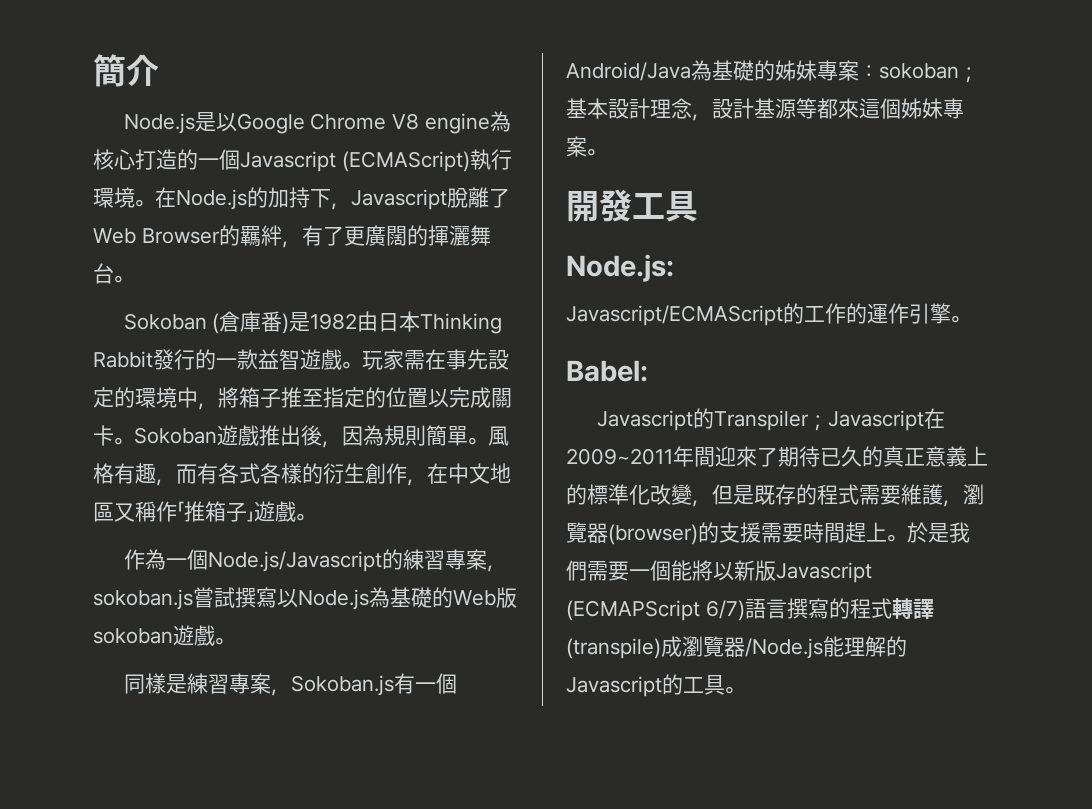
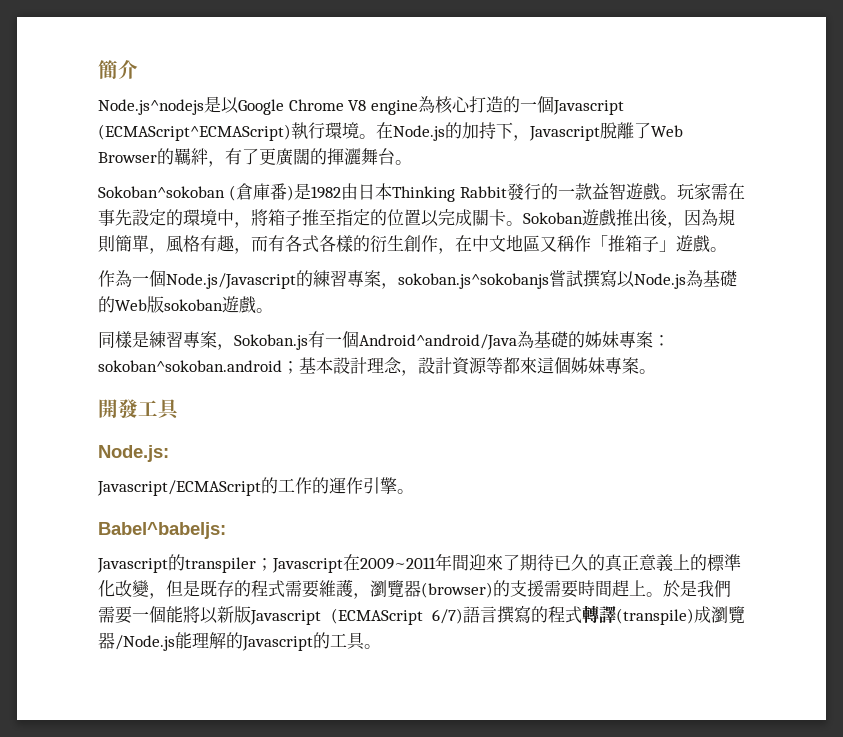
[123,113,195,134] Node.js -> [98,99,204,115] Node.js^nodejs
[341,151,470,172] (ECMAScript) -> [98,124,291,141] (ECMAScript^ECMAScript)
[123,313,207,330] Sokoban -> [98,186,225,198] Sokoban^sokoban
[468,437,488,445] 。 -> [149,248,166,254] ，
[93,589,193,610] sokoban.js -> [398,273,549,289] sokoban.js^sokobanjs
[566,62,691,81] Android/Java -> [359,334,517,350] Android^android/Java
[879,63,959,79] sokoban -> [98,360,282,372] sokoban^sokoban.android
[754,98,775,118] 基 -> [452,357,470,375] 資
[566,360,648,382] [596,408,809,431] Babel: // Javascript的Transpiler -> [98,522,226,539] [97,554,256,573] Babel^babeljs: // Javascript的transpiler
[566,600,700,621] (ECMAPScript -> [330,608,423,625] (ECMAScript

